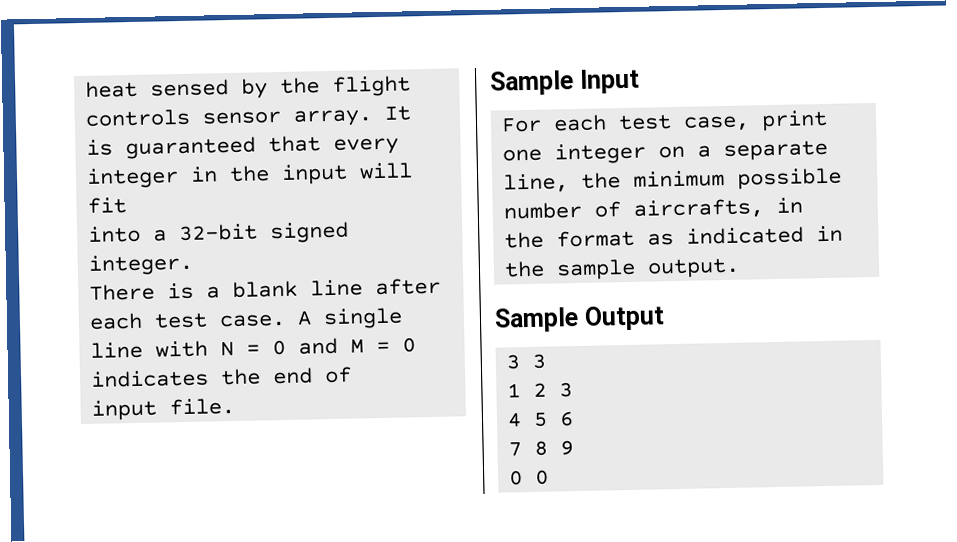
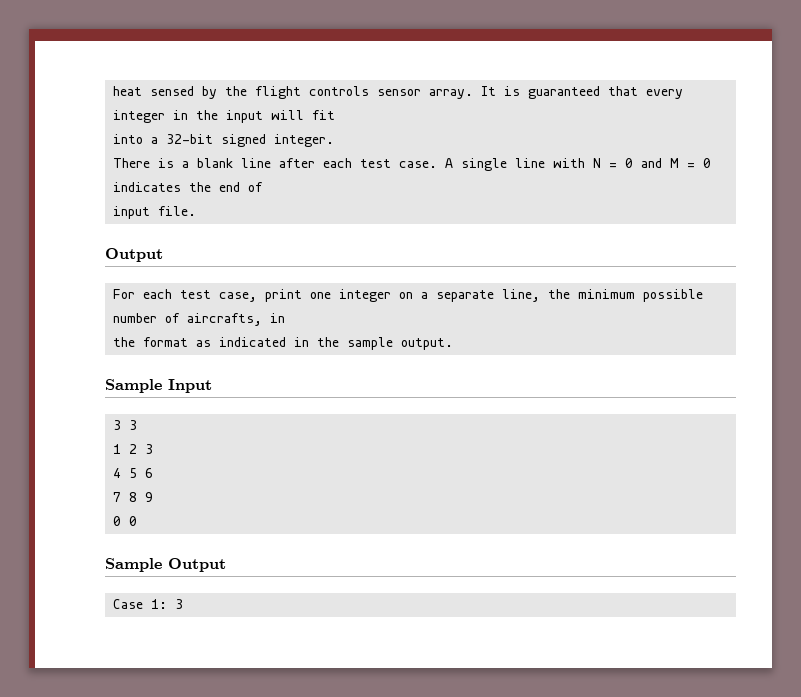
[489,68,640,96] Sample Input -> [105,248,163,262] Output
[583,305,665,331] Output -> [168,379,212,393] Input
(550, 477) none -> [105,558,226,572] [113,599,184,609] // Sample Output // Case 1: 3

